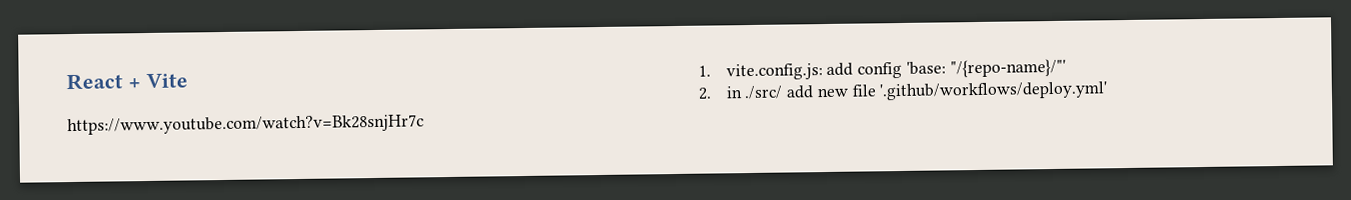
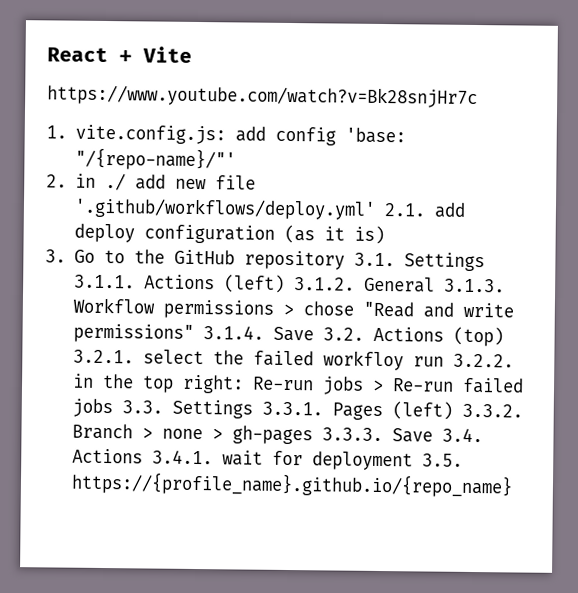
[744,85,783,100] ./src/ -> [104,172,126,191] ./
(1109, 91) none -> [383,202,466,218] [73,223,385,245] [45,249,485,272] [73,274,505,293] [72,297,514,319] [72,323,504,347] [72,349,514,371] [72,373,524,395] [71,398,523,421] [71,423,483,445] [71,448,463,471] [70,471,513,498] 2.1. add deploy configuration (as it is) // 3. Go to the GitHub repository 3.1. Settings 3.1.1. Actions (left) 3.1.2. General 3.1.3. Workflow permissions > chose "Read and write permissions" 3.1.4. Save 3.2. Actions (top) 3.2.1. select the failed workfloy run 3.2.2. in the top right: Re-run jobs > Re-run failed jobs 3.3. Settings 3.3.1. Pages (left) 3.3.2. Branch > none > gh-pages 3.3.3. Save 3.4. Actions 3.4.1. wait for deployment 3.5. https://{profile_name}.github.io/{repo_name}

